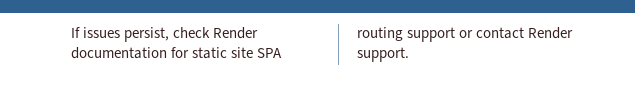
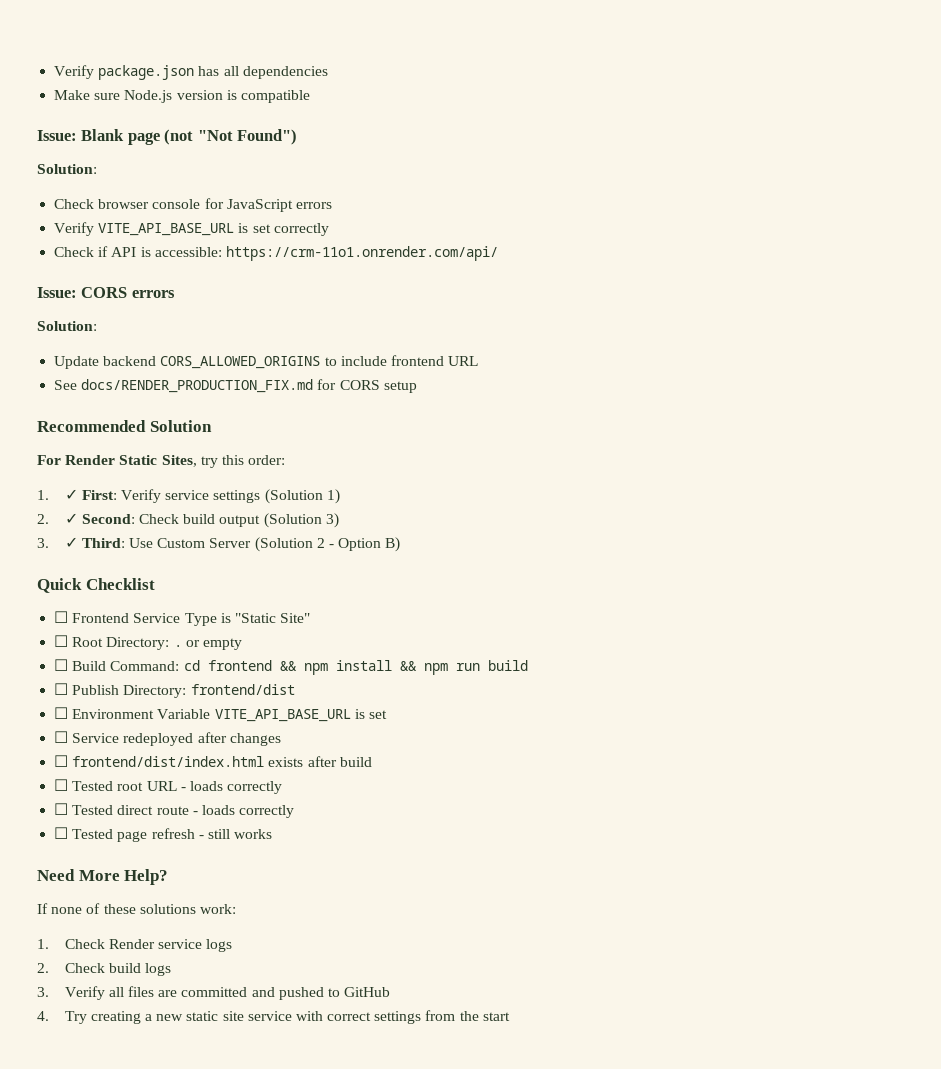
[71,27,259,42] [71,47,283,59] [357,27,574,42] [357,47,409,62] If issues persist, check Render documentation for static site SPA routing support or contact Render support. -> [54,65,328,80] [54,90,310,103] [37,129,298,145] [37,164,97,174] [54,198,332,212] [54,222,329,236] [54,246,498,261] [37,287,175,298] [37,321,97,331] [54,355,479,369] [54,379,417,393] [37,420,212,432] [37,455,286,468] [37,489,340,504] [37,513,339,528] [37,537,401,552] [37,578,155,593] [54,611,311,626] [54,635,242,650] [54,659,528,675] [54,683,295,698] [54,707,387,722] [54,731,281,746] [54,755,372,767] [54,779,283,794] [54,803,295,818] [54,827,273,842] [37,869,169,885] [37,903,236,914] [37,939,233,952] [37,963,171,976] [37,986,391,1000] [37,1010,510,1024] Verify package.json has all dependencies // Make sure Node.js version is compatible // Issue: Blank page (not "Not Found") // Solution: // Check browser console for JavaScript errors // Verify VITE_API_BASE_URL is set correctly // Check if API is accessible: https://crm-11o1.onrender.com/api/ // Issue: CORS errors // Solution: // Update backend CORS_ALLOWED_ORIGINS to include frontend URL // See docs/RENDER_PRODUCTION_FIX.md for CORS setup // Recommended Solution // For Render Static Sites, try this order: // 1. ✓ First: Verify service settings (Solution 1) // 2. ✓ Second: Check build output (Solution 3) // 3. ✓ Third: Use Custom Server (Solution 2 - Option B) // Quick Checklist // ☐ Frontend Service Type is "Static Site" // ☐ Root Directory: . or empty // ☐ Build Command: cd frontend && npm install && npm run build // ☐ Publish Directory: frontend/dist // ☐ Environment Variable VITE_API_BASE_URL is set // ☐ Service redeployed after changes // ☐ frontend/dist/index.html exists after build // ☐ Tested root URL - loads correctly // ☐ Tested direct route - loads correctly // ☐ Tested page refresh - still works // Need More Help? // If none of these solutions work: // 1. Check Render service logs // 2. Check build logs // 3. Verify all files are committed and pushed to GitHub // 4. Try creating a new static site service with correct settings from the start

